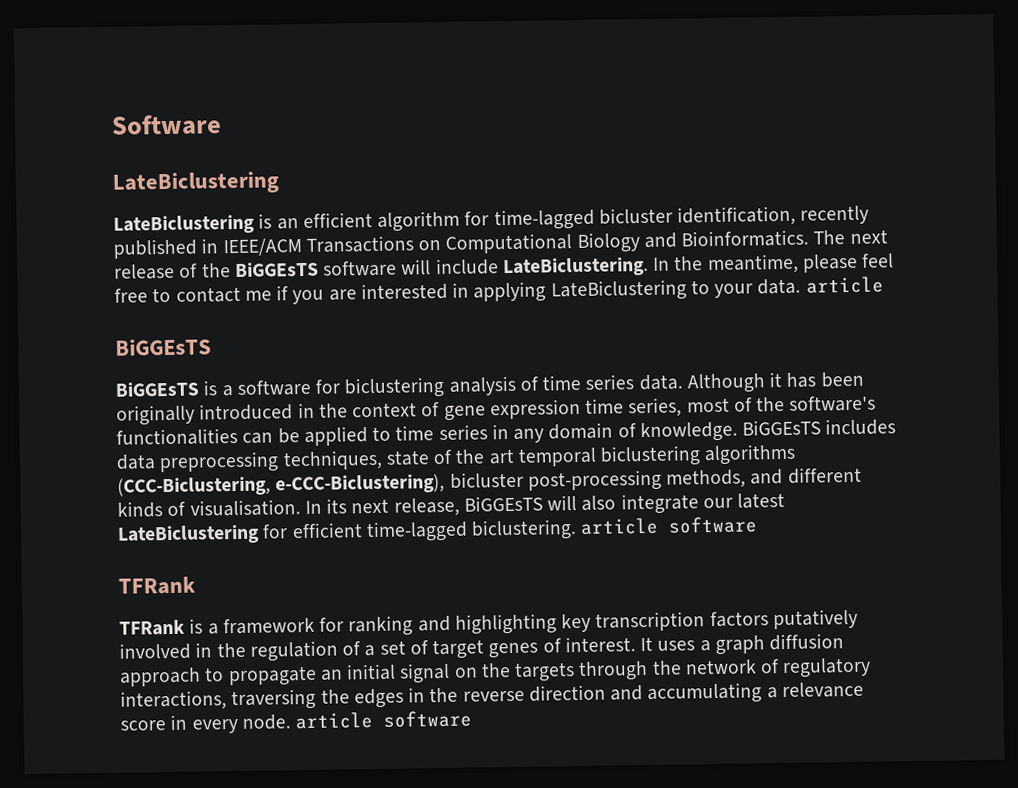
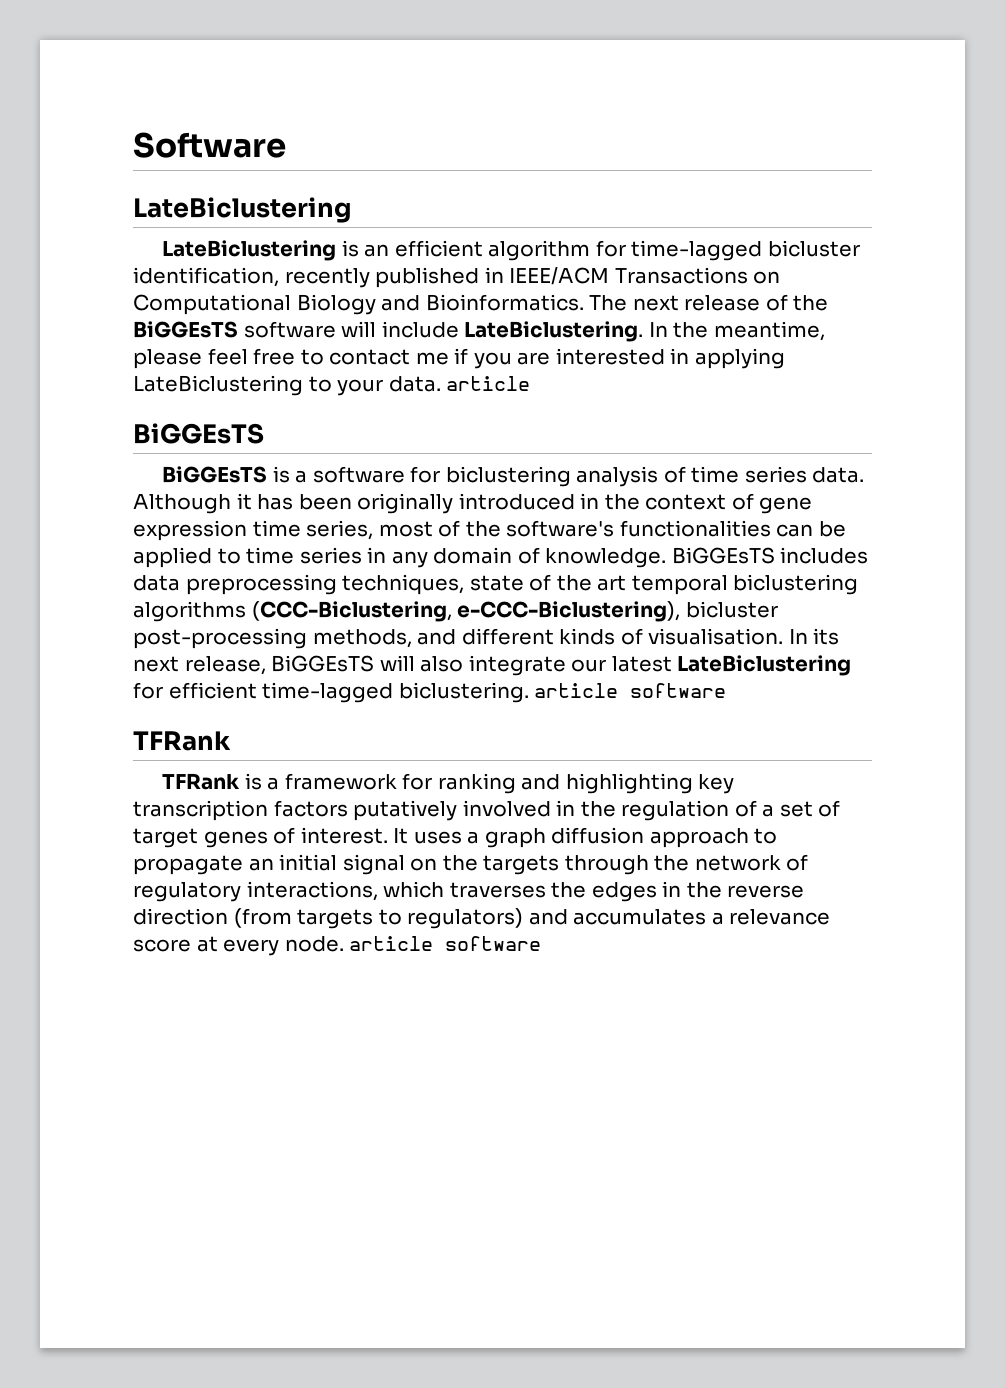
[231,688,317,711] traversing -> [383,881,546,898] which traverses
[610,682,763,705] and accumulating -> [233,908,707,929] (from targets to regulators) and accumulates
[170,714,188,730] in -> [196,936,218,952] at

